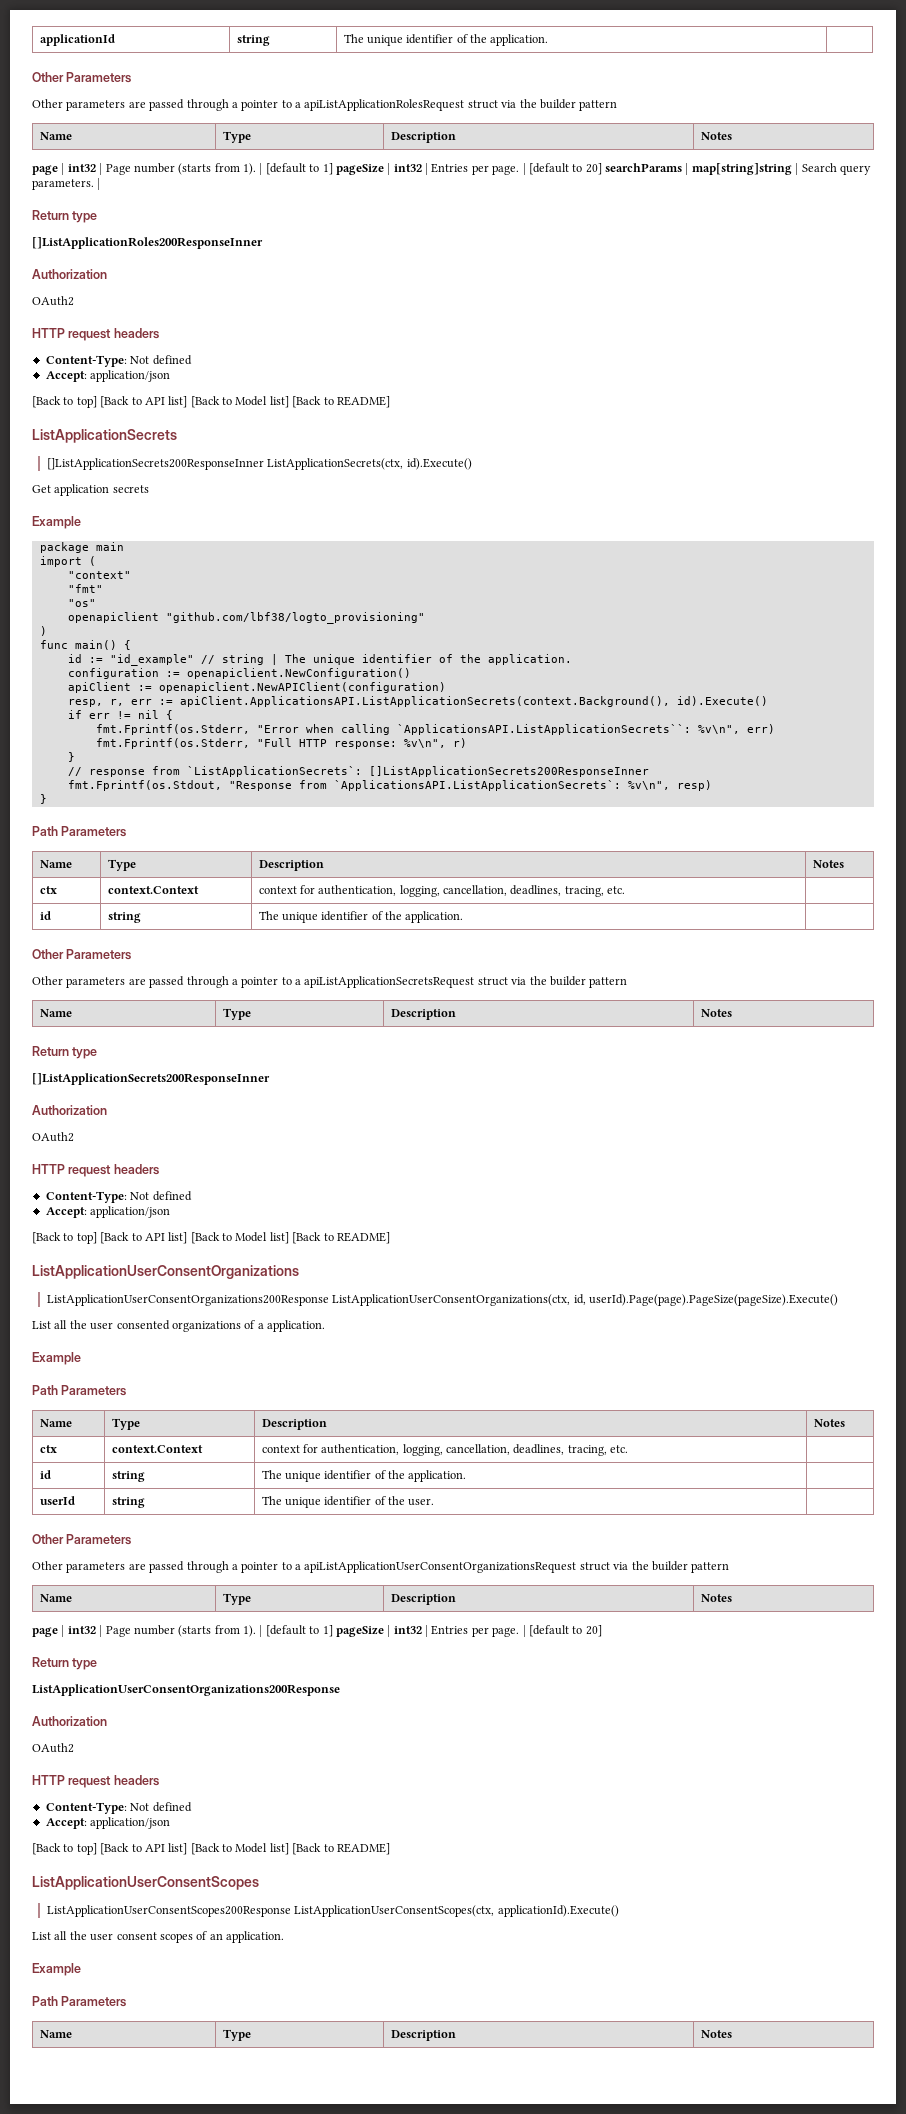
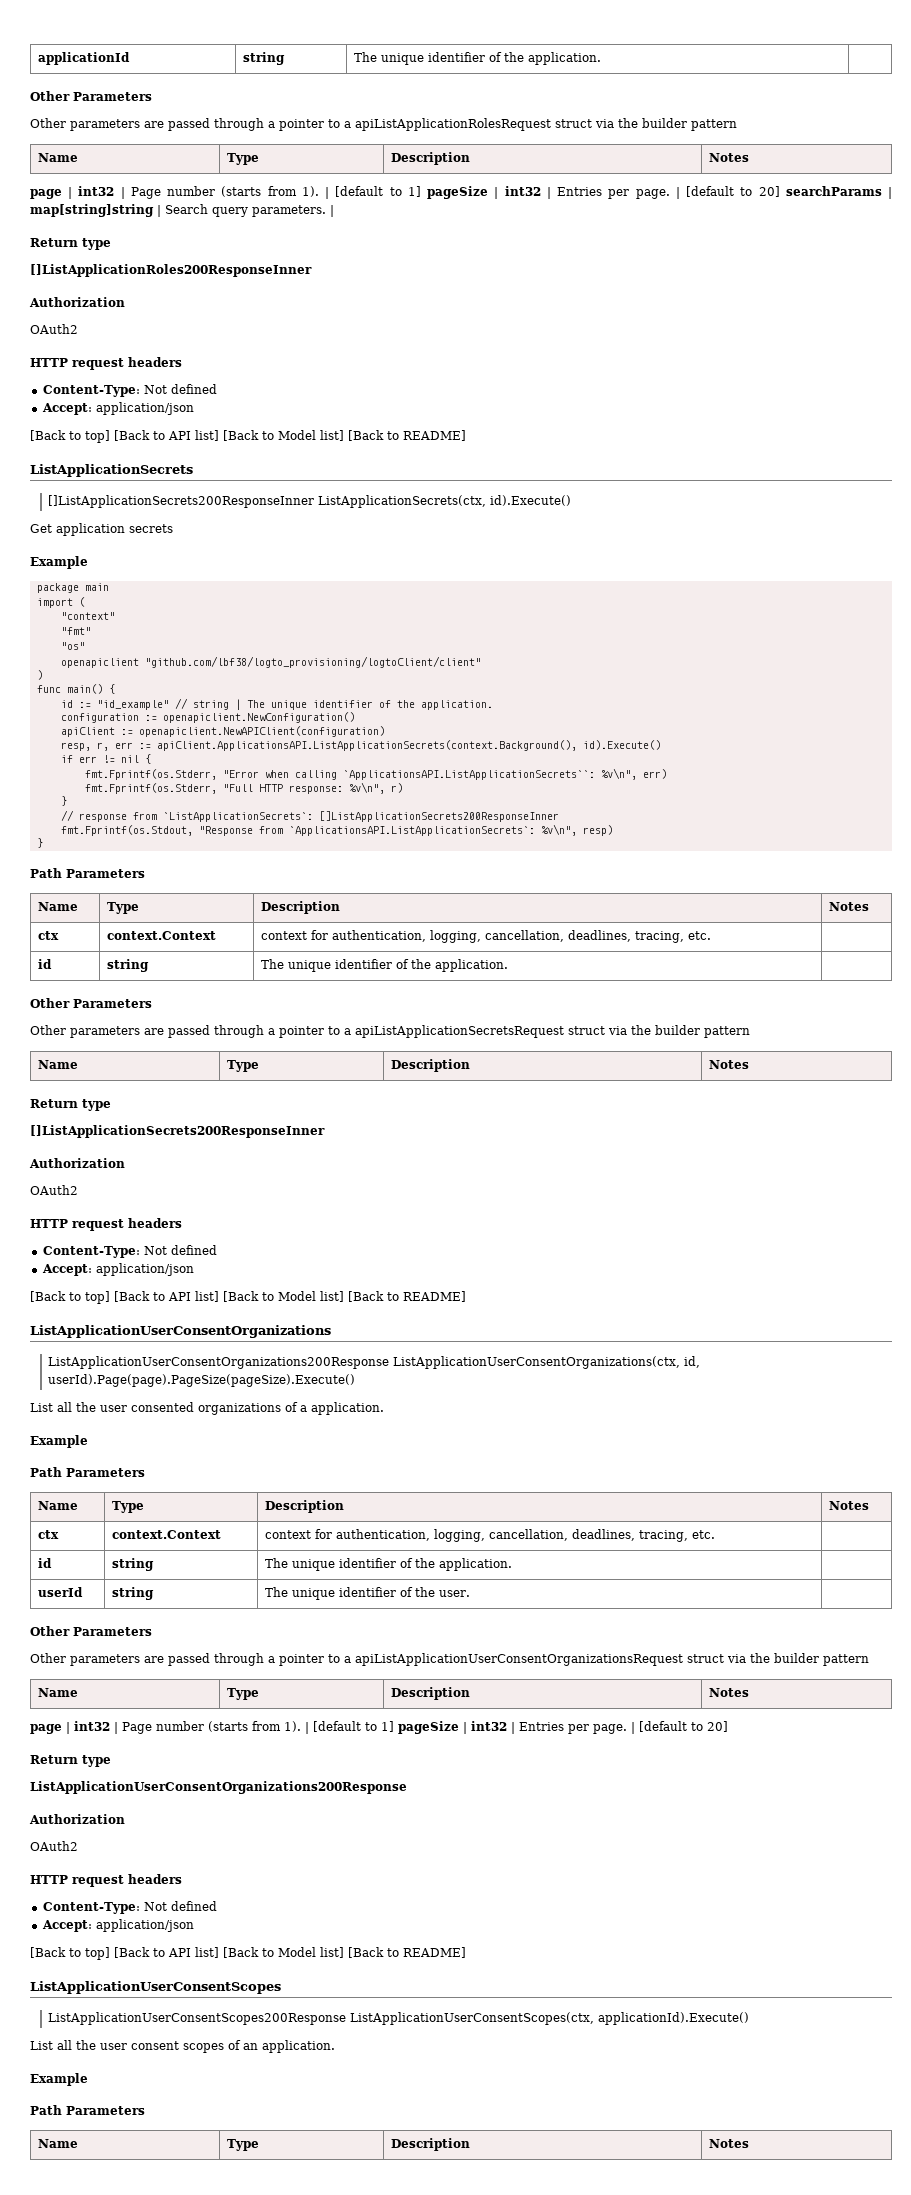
[165,612,425,624] "github.com/lbf38/logto_provisioning" -> [144,656,481,668] "github.com/lbf38/logto_provisioning/logtoClient/client"

